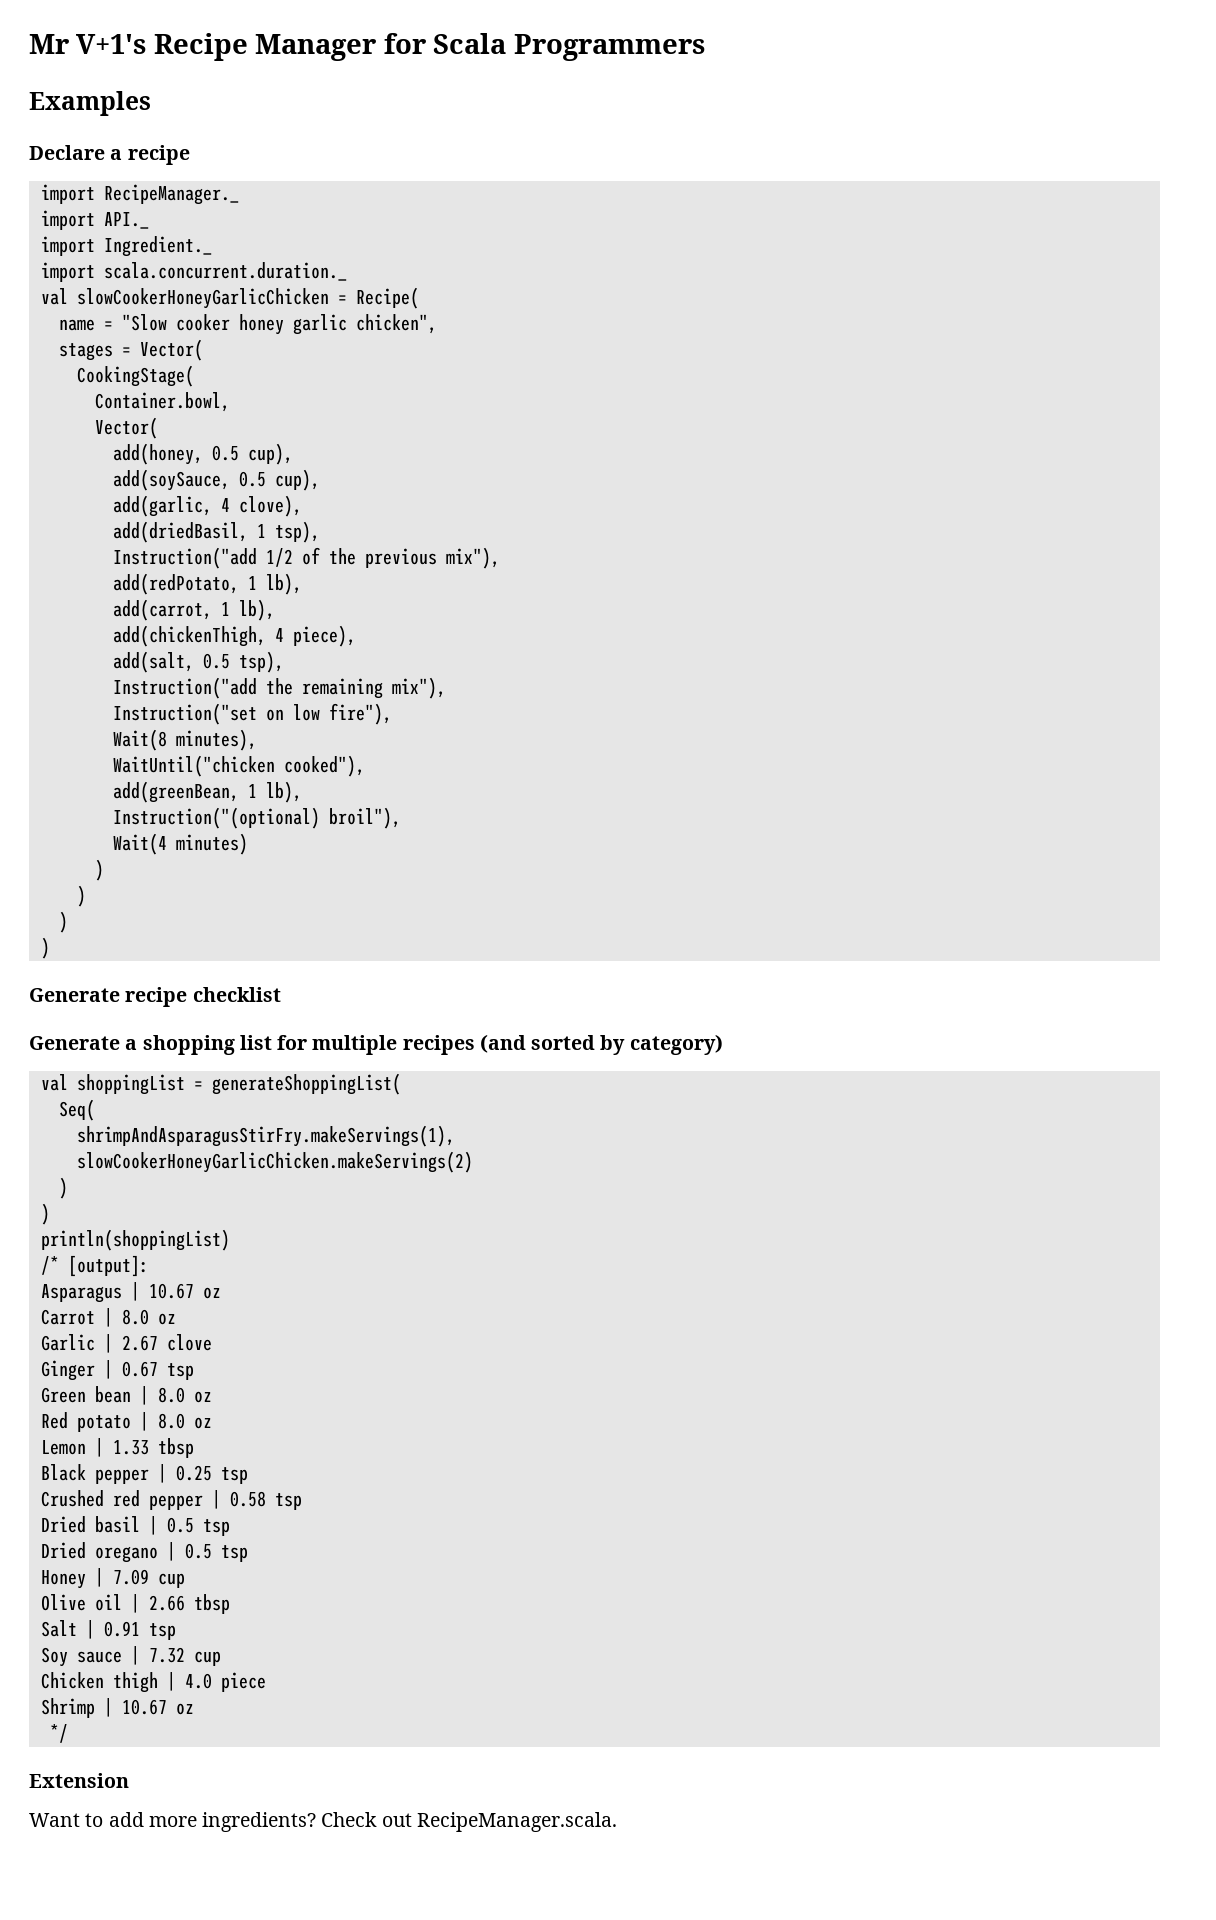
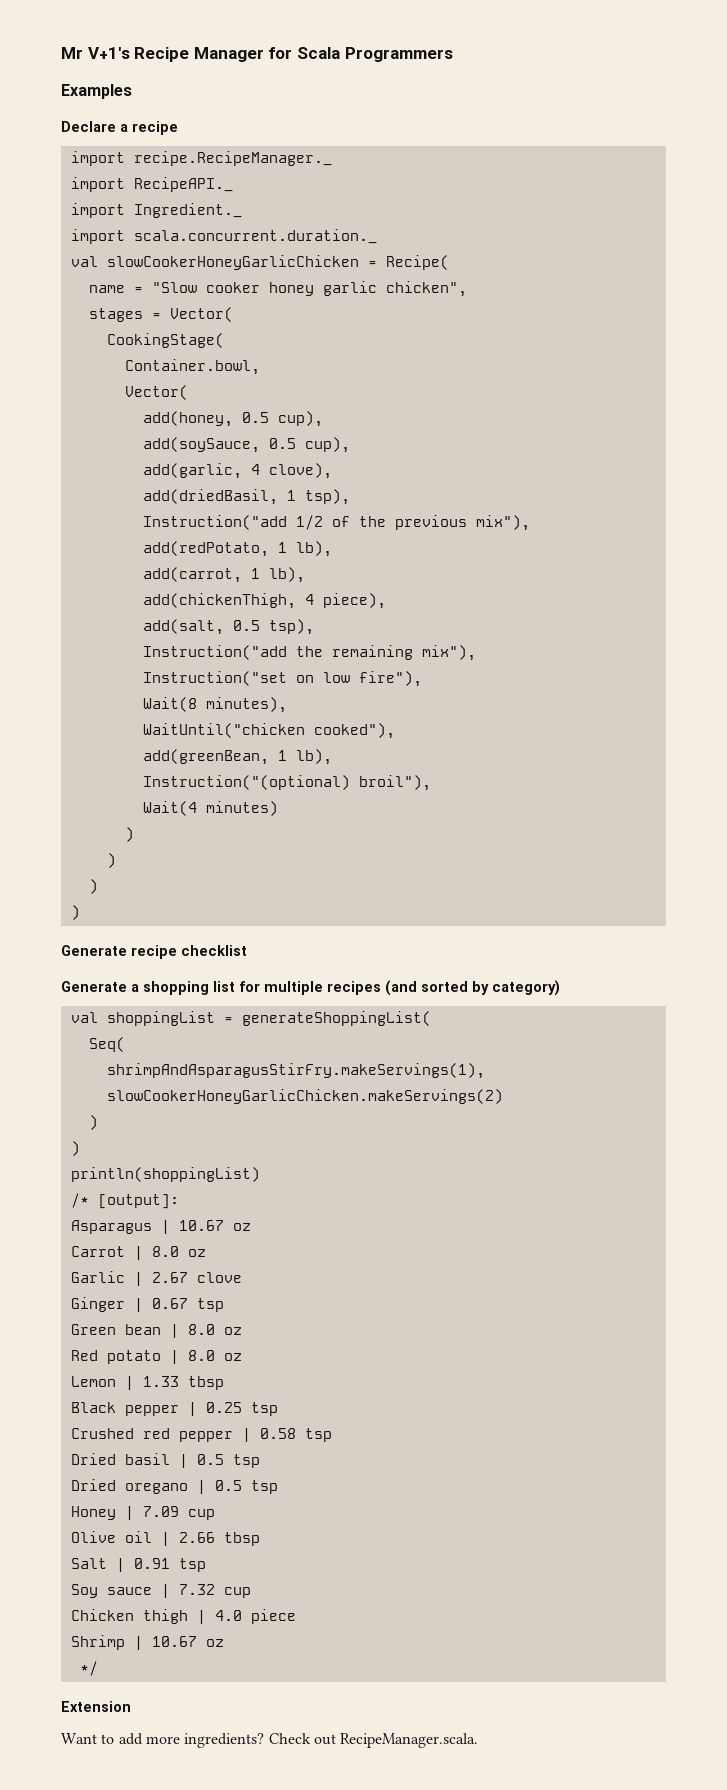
[103,184,239,205] [40,210,149,230] RecipeManager._ // import API._ -> [133,151,332,166] [70,177,233,192] recipe.RecipeManager._ // import RecipeAPI._

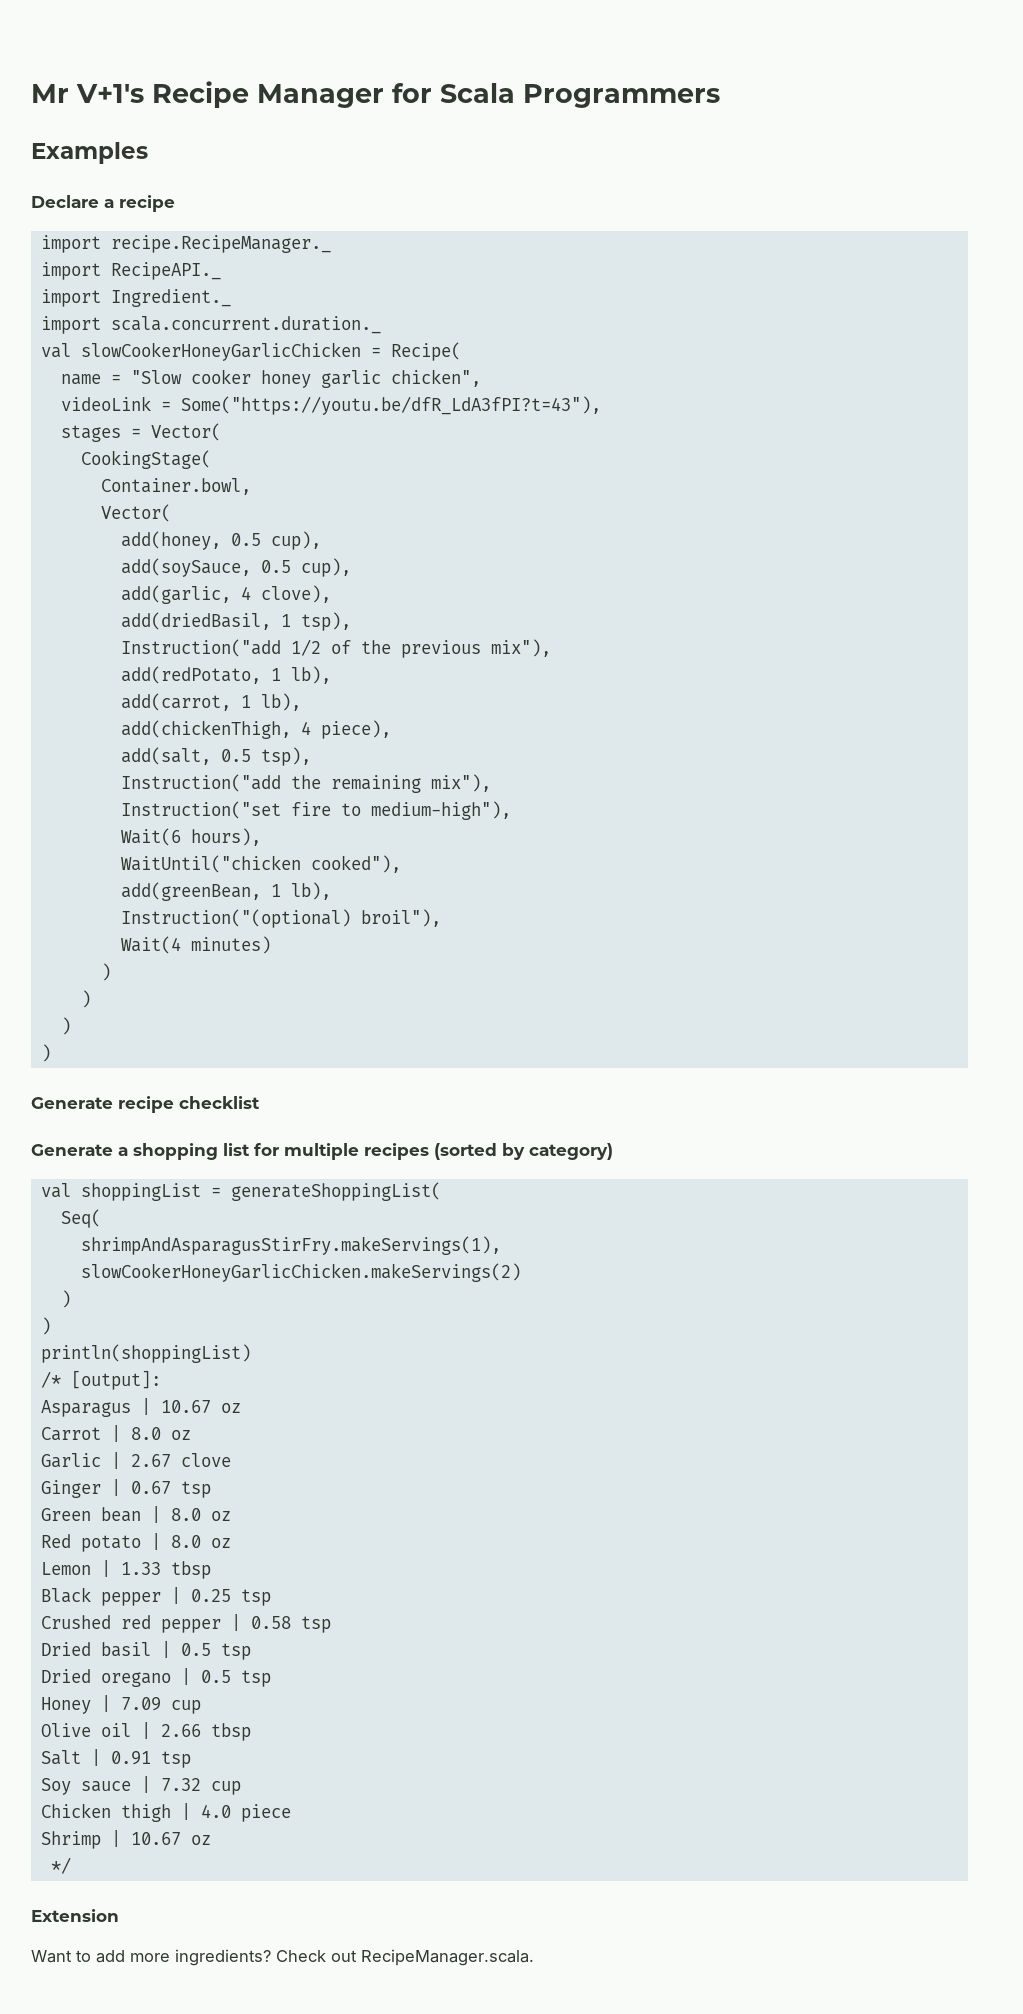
(467, 289) none -> [60,396,601,415] // videoLink = Some("https://youtu.be/dfR_LdA3fPI?t=43"),
[295,671,422,687] [142,697,287,713] on low fire"), // Wait(8 minutes), -> [290,801,511,820] [120,828,261,846] fire to medium-high"), // Wait(6 hours),
[385,980,468,996] (and sorted -> [434,1143,497,1160] (sorted

